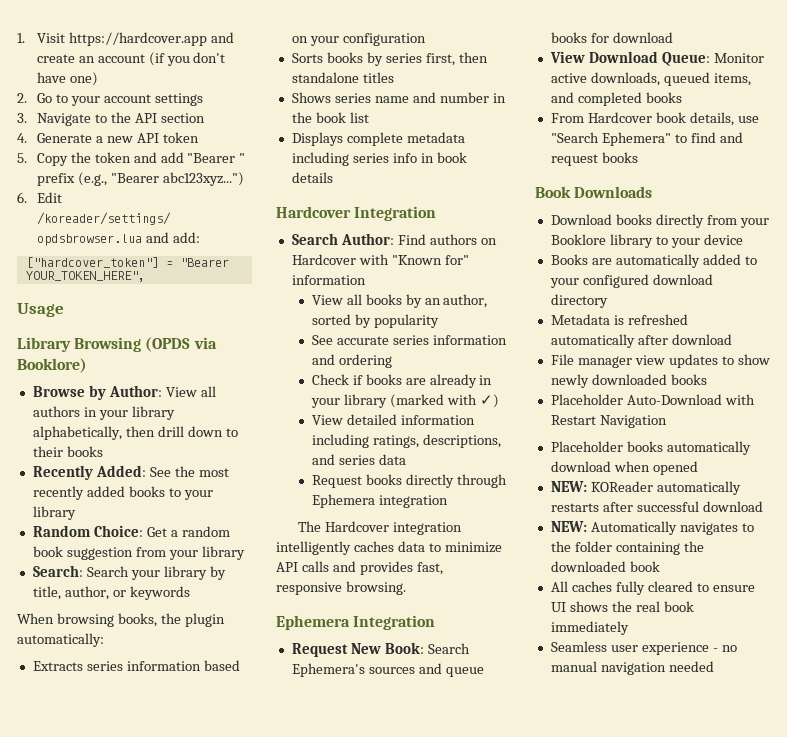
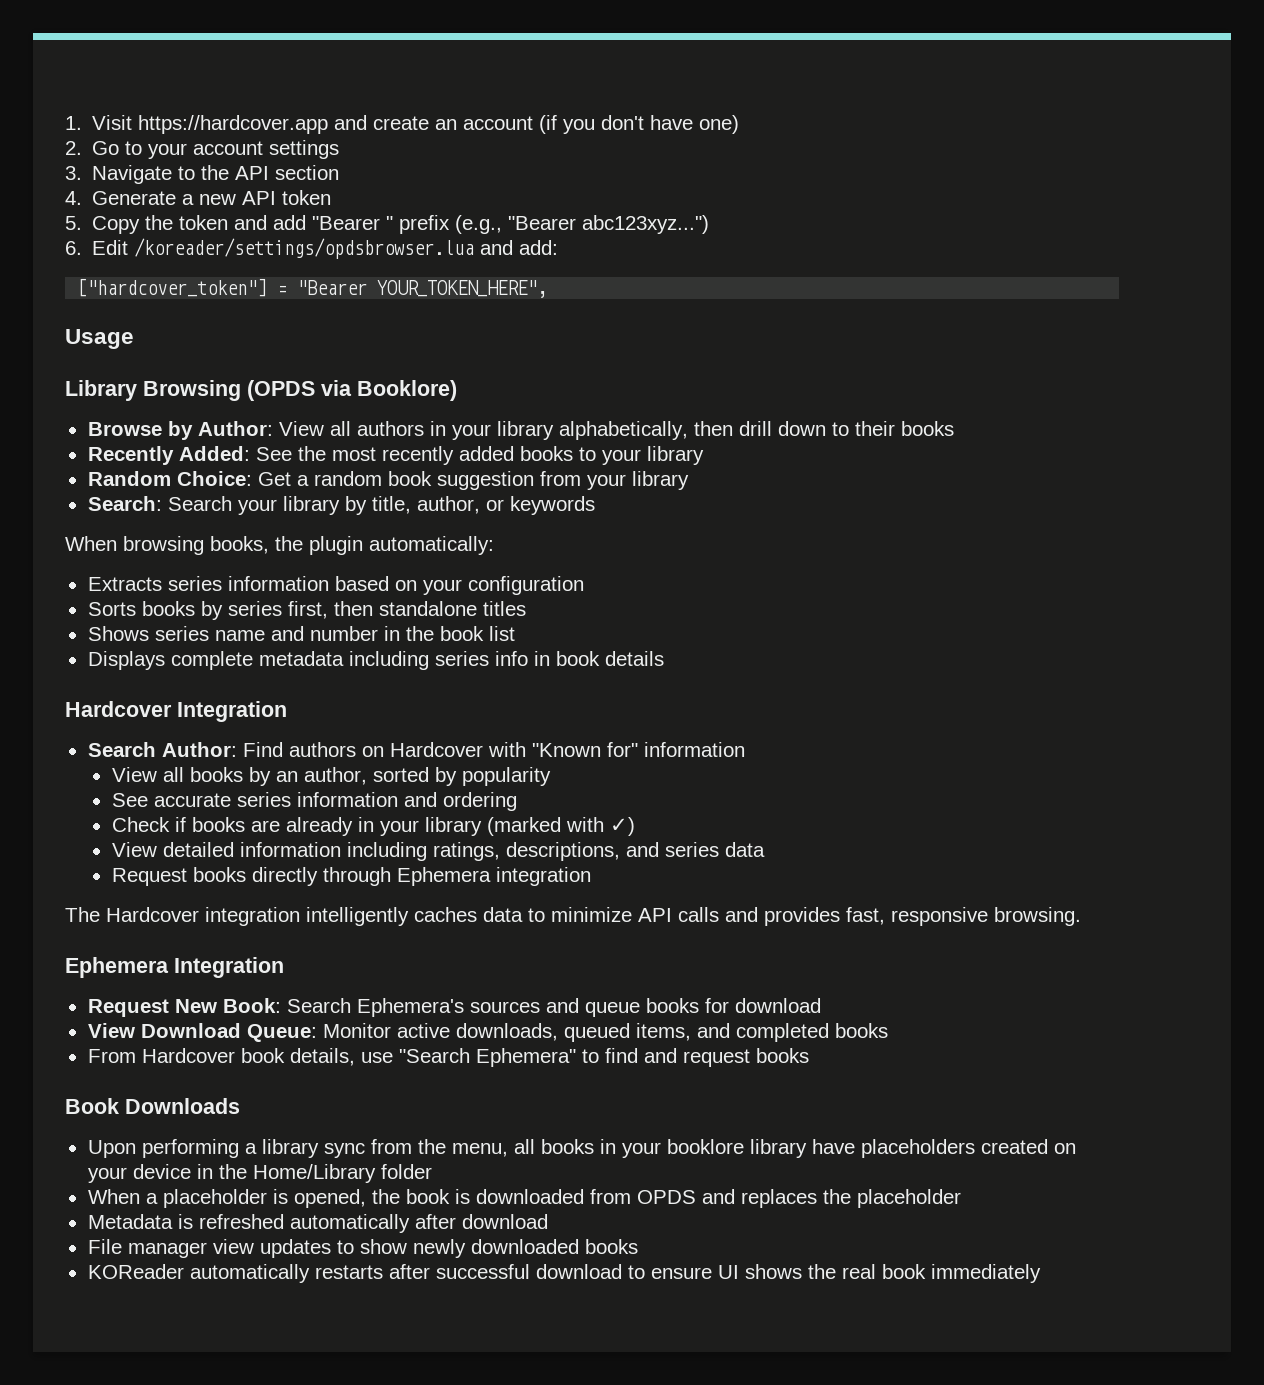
[550,214,769,228] [550,234,743,248] [550,254,757,268] [549,274,713,288] [550,294,608,308] Download books directly from your Booklore library to your device // Books are automatically added to your configured download directory -> [87,1139,1076,1158] [87,1164,432,1183] [87,1189,961,1208] Upon performing a library sync from the menu, all books in your booklore library have placeholders created on your device in the Home/Library folder // When a placeholder is opened, the book is downloaded from OPDS and replaces the placeholder
[550,394,755,405] [550,415,667,428] [550,441,751,455] [550,461,698,475] [550,481,587,492] Placeholder Auto-Download with Restart Navigation // Placeholder books automatically download when opened // NEW: -> (638, 1246) none
[550,521,754,535] [550,541,704,555] [550,561,660,572] [550,581,693,595] // NEW: Automatically navigates to the folder containing the downloaded book // All caches fully cleared -> (622, 1271) none
[550,641,737,655] [550,661,714,675] // Seamless user experience - no manual navigation needed -> (1041, 1273) none

